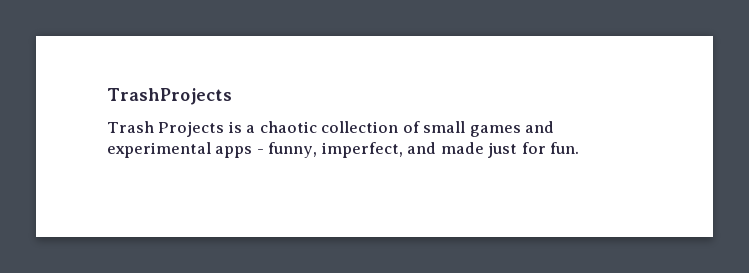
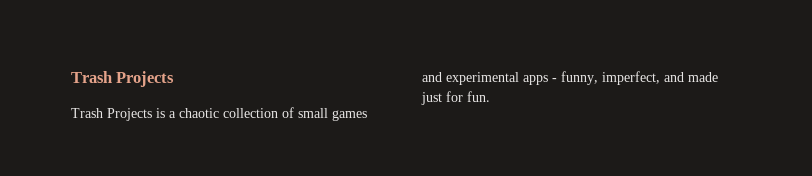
[107,88,232,105] TrashProjects -> [71,71,175,87] Trash Projects

